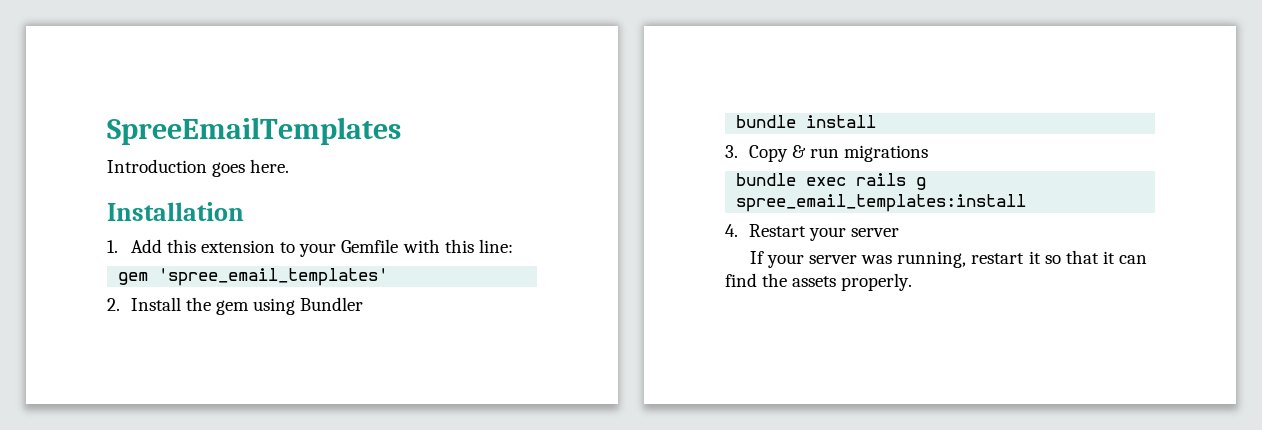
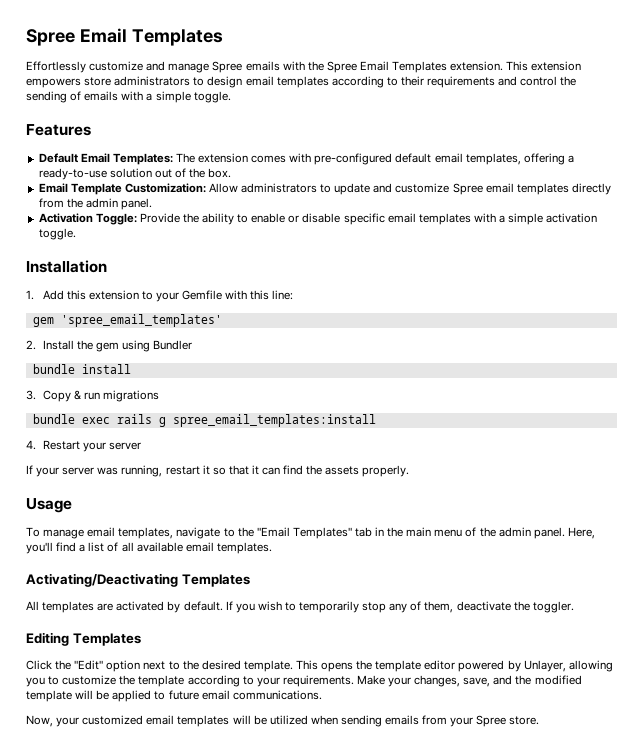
[107,117,401,145] [107,159,290,177] SpreeEmailTemplates // Introduction goes here. -> [26,28,223,46] [26,61,582,73] [26,76,577,88] [26,91,231,103] [26,124,91,136] [38,153,574,165] [38,168,232,180] [38,183,611,195] [38,198,152,210] [38,213,598,225] [38,228,76,240] Spree Email Templates // Effortlessly customize and manage Spree emails with the Spree Email Templates extension. This extension empowers store administrators to design email templates according to their requirements and control the sending of emails with a simple toggle. // Features // Default Email Templates: The extension comes with pre-configured default email templates, offering a ready-to-use solution out of the box. // Email Template Customization: Allow administrators to update and customize Spree email templates directly from the admin panel. // Activation Toggle: Provide the ability to enable or disable specific email templates with a simple activation toggle.
(913, 282) none -> [26,498,72,513] [26,527,595,539] [26,542,272,554] [26,573,250,587] [26,601,574,613] [26,632,141,646] [26,660,613,672] [26,675,582,687] [26,690,322,702] [26,715,540,727] // Usage // To manage email templates, navigate to the "Email Templates" tab in the main menu of the admin panel. Here, you'll find a list of all available email templates. // Activating/Deactivating Templates // All templates are activated by default. If you wish to temporarily stop any of them, deactivate the toggler. // Editing Templates // Click the "Edit" option next to the desired template. This opens the template editor powered by Unlayer, allowing you to customize the template according to your requirements. Make your changes, save, and the modified template will be applied to future email communications. // Now, your customized email templates will be utilized when sending emails from your Spree store.

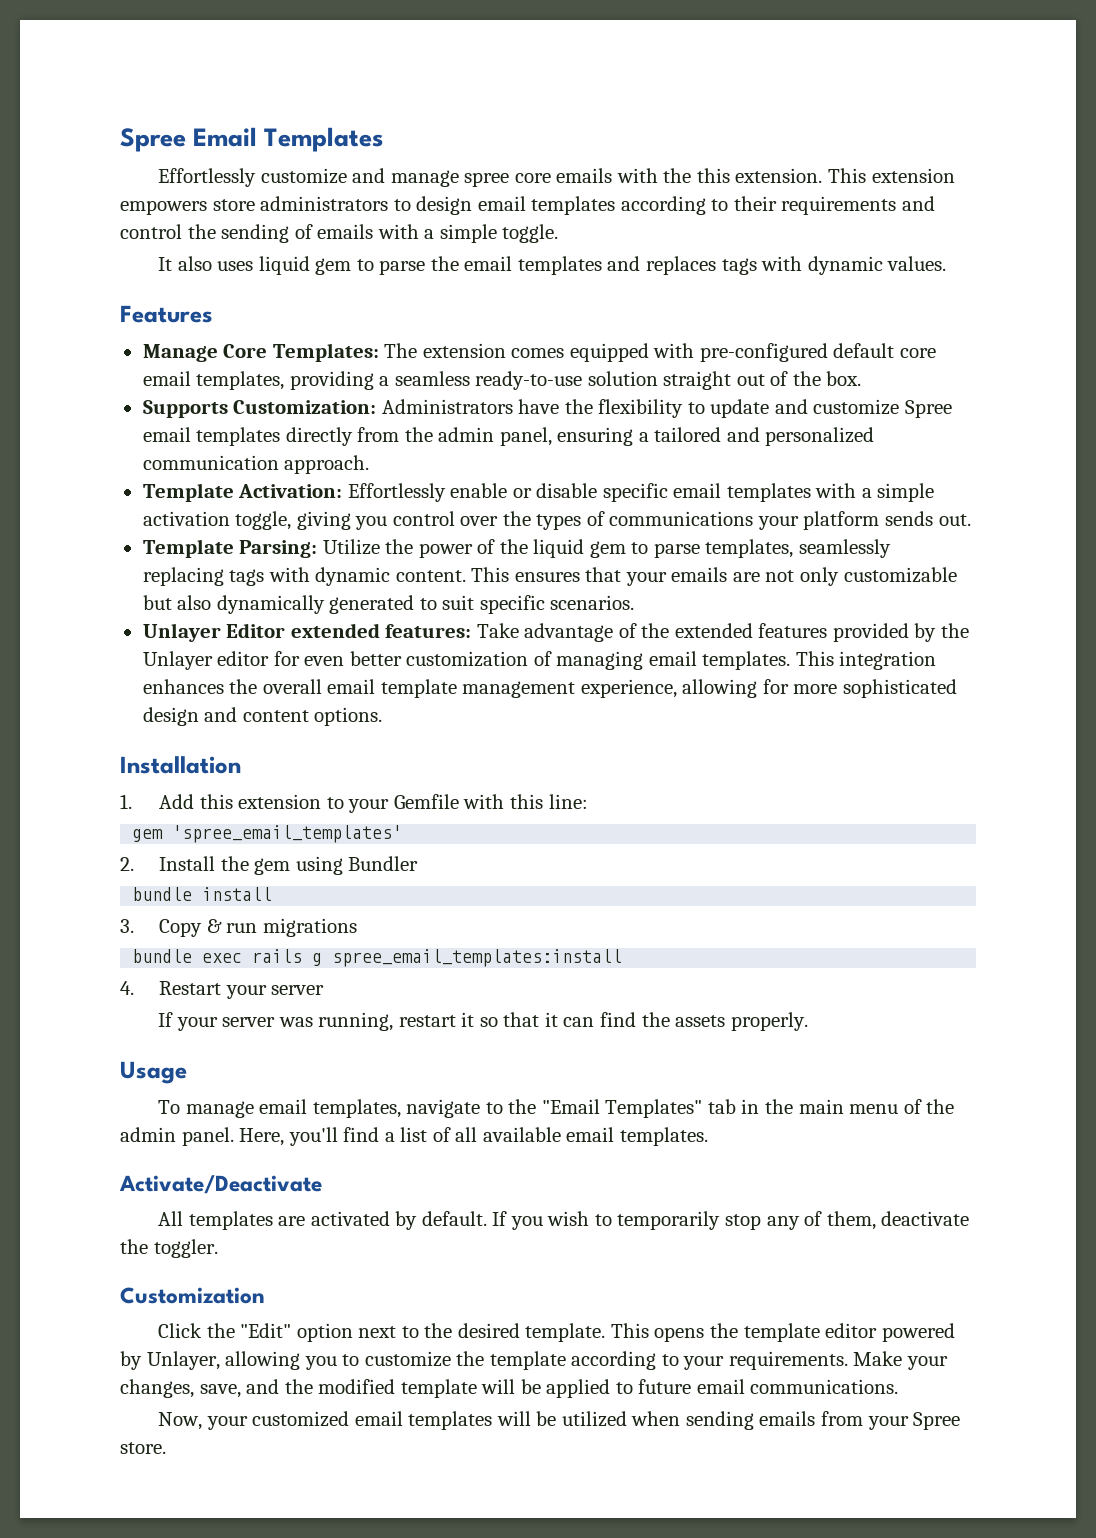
[212,61,243,73] Spree -> [464,172,551,187] spree core
[326,61,448,73] Spree Email Templates -> [696,168,730,183] this
(231, 97) none -> [158,256,947,275] // It also uses liquid gem to parse the email templates and replaces tags with dynamic values.
[38,153,110,163] Default Email -> [142,344,268,362] Manage Core
(287, 159) none -> [569,343,649,362] equipped
[434,153,574,165] email templates, offering a -> [899,348,936,358] [142,371,470,390] core email templates, providing a seamless
(152, 173) none -> [663,371,732,390] straight
[38,183,318,195] Email Template Customization: Allow administrators -> [142,399,684,418] Supports Customization: Administrators have the flexibility
[120,198,152,210] [38,213,249,225] panel. // Activation Toggle: Provide the ability to -> [499,427,875,446] [142,455,370,474] [142,483,446,502] panel, ensuring a tailored and personalized communication approach. // Template Activation: Effortlessly
[38,228,76,240] toggle. -> [235,511,971,530] [142,539,891,558] [142,567,957,586] [142,595,635,614] [142,623,969,642] [142,651,937,670] [142,679,957,698] [142,707,383,726] toggle, giving you control over the types of communications your platform sends out. // Template Parsing: Utilize the power of the liquid gem to parse templates, seamlessly replacing tags with dynamic content. This ensures that your emails are not only customizable but also dynamically generated to suit specific scenarios. // Unlayer Editor extended features: Take advantage of the extended features provided by the Unlayer editor for even better customization of managing email templates. This integration enhances the overall email template management experience, allowing for more sophisticated design and content options.
[26,573,250,587] Activating/Deactivating Templates -> [119,1175,322,1194] Activate/Deactivate
[26,632,141,646] Editing Templates -> [120,1287,265,1304] Customization

